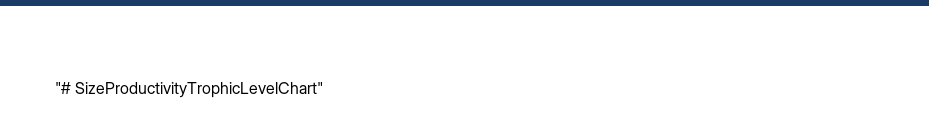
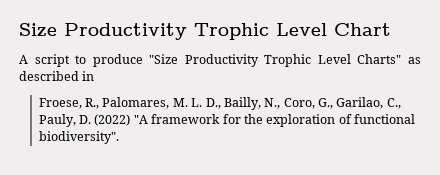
[55,82,324,98] "# SizeProductivityTrophicLevelChart" -> [19,23,391,40] [19,54,421,67] [19,71,95,81] [38,97,401,110] [38,114,416,127] [38,131,119,144] Size Productivity Trophic Level Chart // A script to produce "Size Productivity Trophic Level Charts" as described in // Froese, R., Palomares, M. L. D., Bailly, N., Coro, G., Garilao, C., Pauly, D. (2022) "A framework for the exploration of functional biodiversity".

